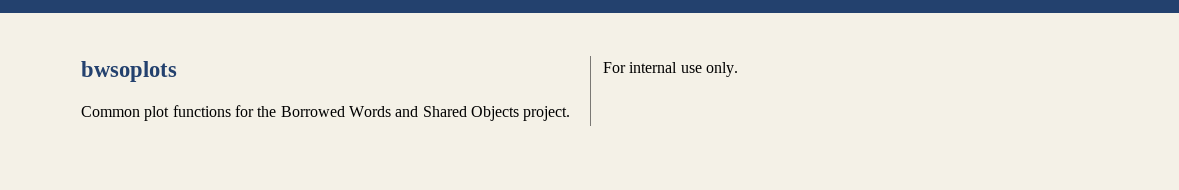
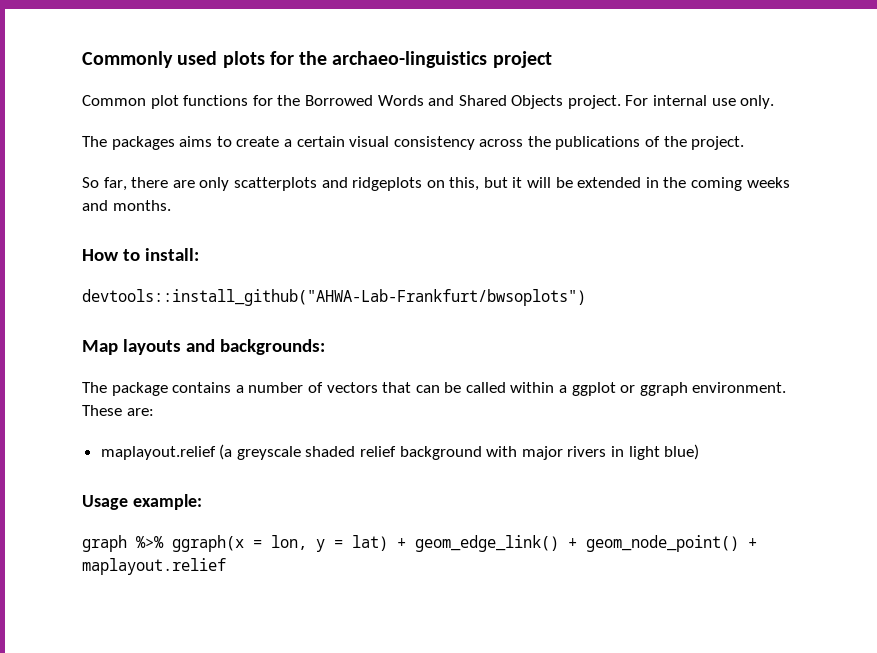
[81,61,177,82] bwsoplots -> [82,51,552,68] Commonly used plots for the archaeo-linguistics project
(738, 69) none -> [82,136,745,150] [82,177,790,191] [82,200,171,211] [82,248,199,261] [82,289,586,306] [82,339,325,355] [82,382,787,396] [82,405,154,416] [100,444,700,460] [82,494,202,510] [82,535,757,552] [82,558,226,575] // The packages aims to create a certain visual consistency across the publications of the project. // So far, there are only scatterplots and ridgeplots on this, but it will be extended in the coming weeks and months. // How to install: // devtools::install_github("AHWA-Lab-Frankfurt/bwsoplots") // Map layouts and backgrounds: // The package contains a number of vectors that can be called within a ggplot or ggraph environment. These are: // maplayout.relief (a greyscale shaded relief background with major rivers in light blue) // Usage example: // graph %>% ggraph(x = lon, y = lat) + geom_edge_link() + geom_node_point() + maplayout.relief

